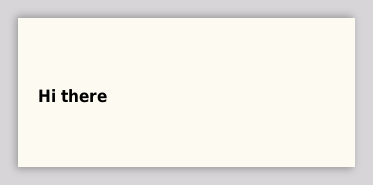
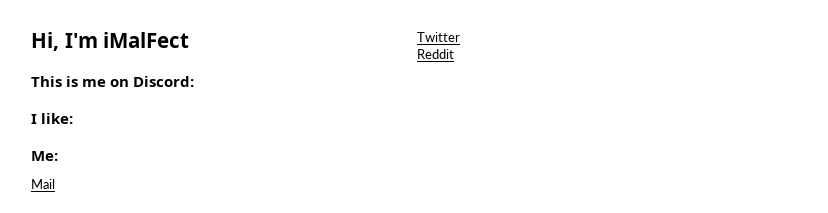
[38,89,107,103] Hi there -> [31,32,190,51] [31,76,195,87] [31,113,74,124] [31,151,58,161] [31,179,55,189] [417,32,460,42] [417,49,454,59] Hi, I'm iMalFect // This is me on Discord: // I like: // Me: // Mail // Twitter // Reddit

